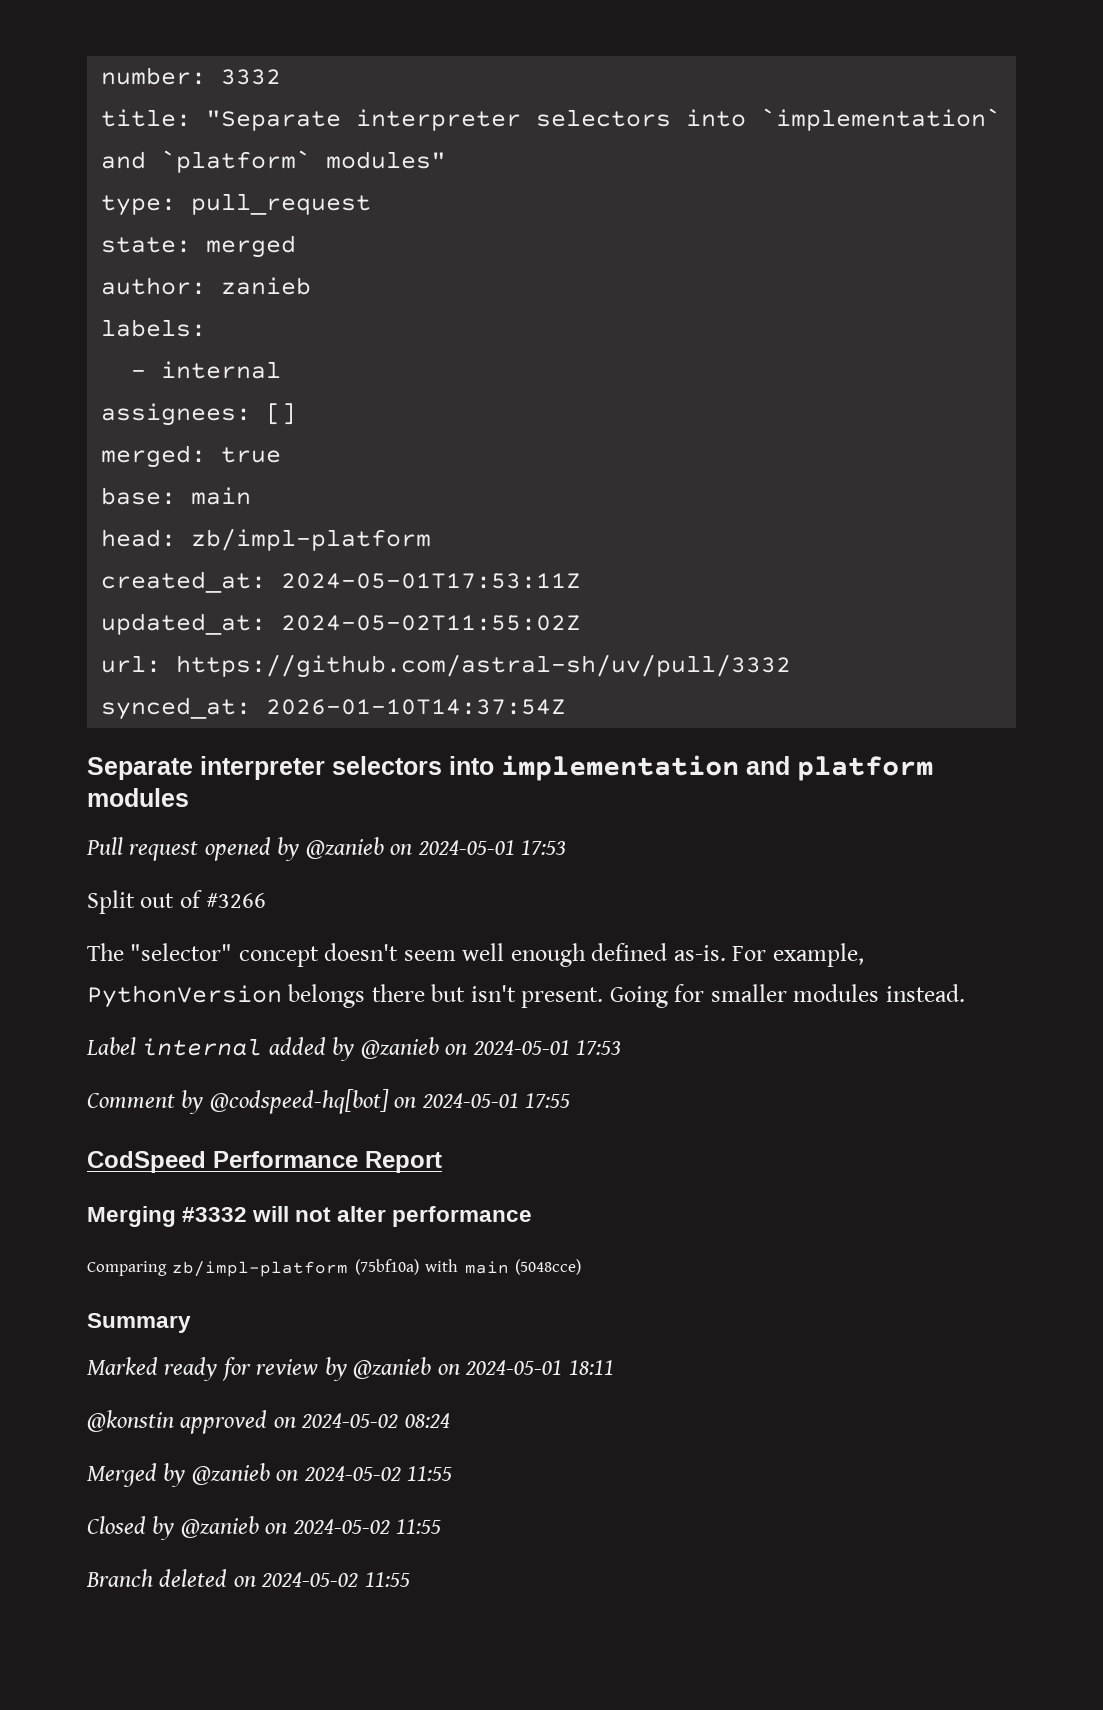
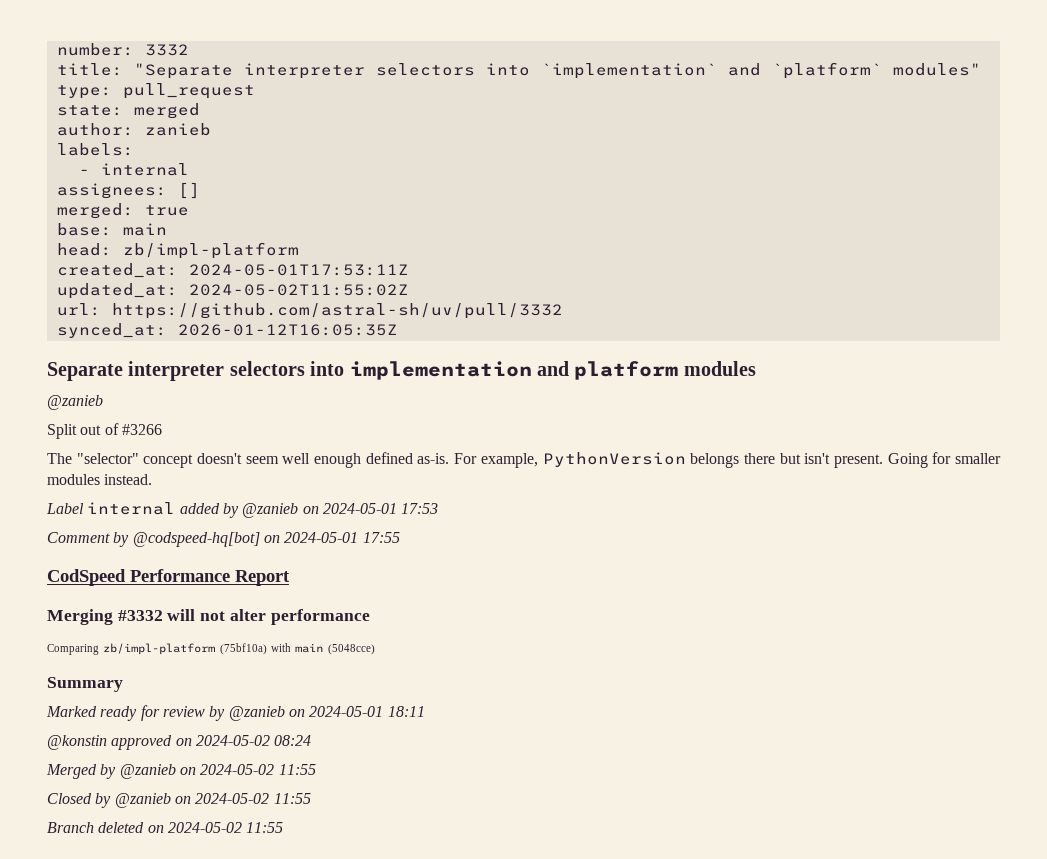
[266,699,567,715] 2026-01-10T14:37:54Z -> [177,324,398,336] 2026-01-12T16:05:35Z
[86,837,567,861] Pull request opened by @zanieb on 2024-05-01 17:53 -> [47,395,103,410] @zanieb

